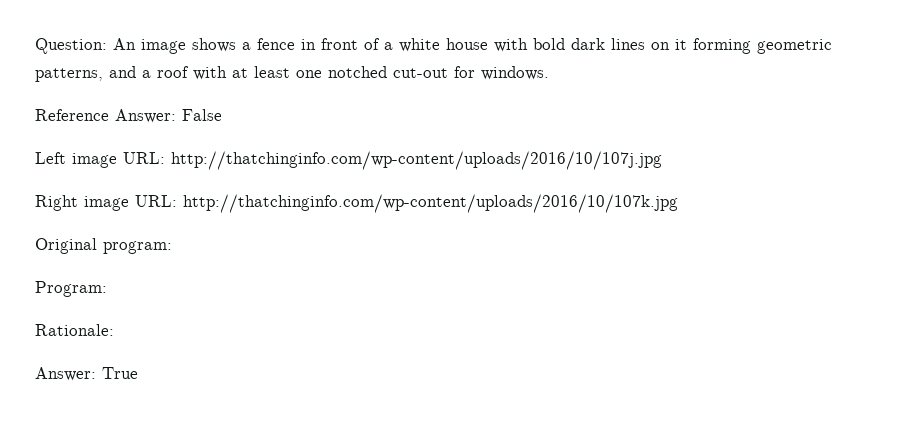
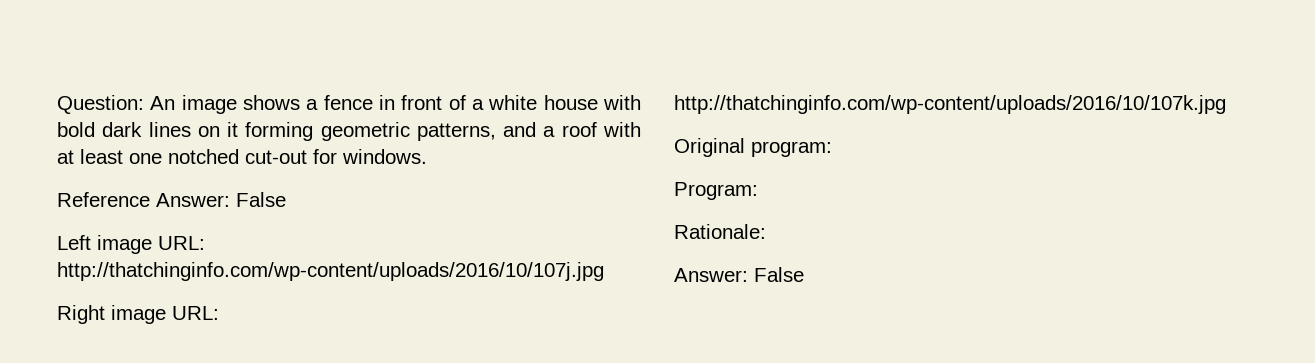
[102,367,138,379] True -> [754,267,804,282] False

